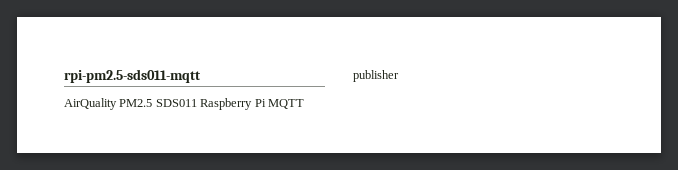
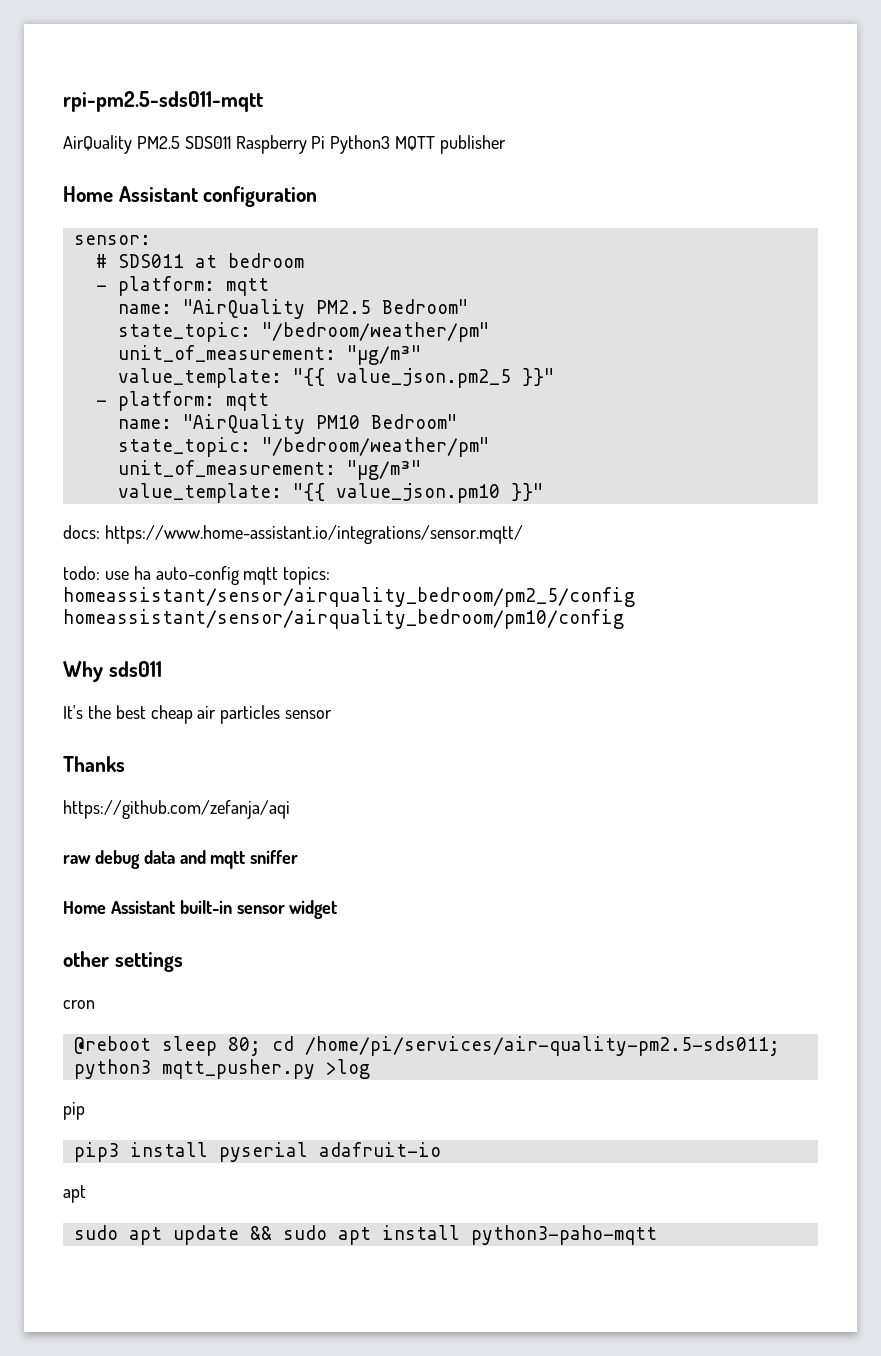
(266, 103) none -> [330,135,391,154] Python3
(399, 76) none -> [63,186,318,207] [73,235,151,245] [95,253,304,268] [95,276,269,296] [117,299,468,319] [117,322,489,342] [117,345,421,365] [117,368,554,388] [95,391,269,411] [117,414,457,434] [117,437,489,457] [117,460,421,480] [117,483,543,503] [63,525,523,544] [63,566,331,585] [63,587,635,607] [63,609,624,629] [63,661,162,682] [63,705,333,724] [63,756,125,772] [63,800,290,819] [63,850,299,869] [63,900,338,919] [63,951,183,972] [63,1000,95,1009] [73,1036,780,1056] [73,1059,370,1079] [63,1102,85,1120] [73,1142,441,1162] [63,1185,86,1203] [73,1225,657,1245] // Home Assistant configuration // sensor: // # SDS011 at bedroom // - platform: mqtt // name: "AirQuality PM2.5 Bedroom" // state_topic: "/bedroom/weather/pm" // unit_of_measurement: "µg/m³" // value_template: "{{ value_json.pm2_5 }}" // - platform: mqtt // name: "AirQuality PM10 Bedroom" // state_topic: "/bedroom/weather/pm" // unit_of_measurement: "µg/m³" // value_template: "{{ value_json.pm10 }}" // docs: https://www.home-assistant.io/integrations/sensor.mqtt/ // todo: use ha auto-config mqtt topics: homeassistant/sensor/airquality_bedroom/pm2_5/config homeassistant/sensor/airquality_bedroom/pm10/config // Why sds011 // It's the best cheap air particles sensor // Thanks // https://github.com/zefanja/aqi // raw debug data and mqtt sniffer // Home Assistant built-in sensor widget // other settings // cron // @reboot sleep 80; cd /home/pi/services/air-quality-pm2.5-sds011; python3 mqtt_pusher.py >log // pip // pip3 install pyserial adafruit-io // apt // sudo apt update && sudo apt install python3-paho-mqtt

